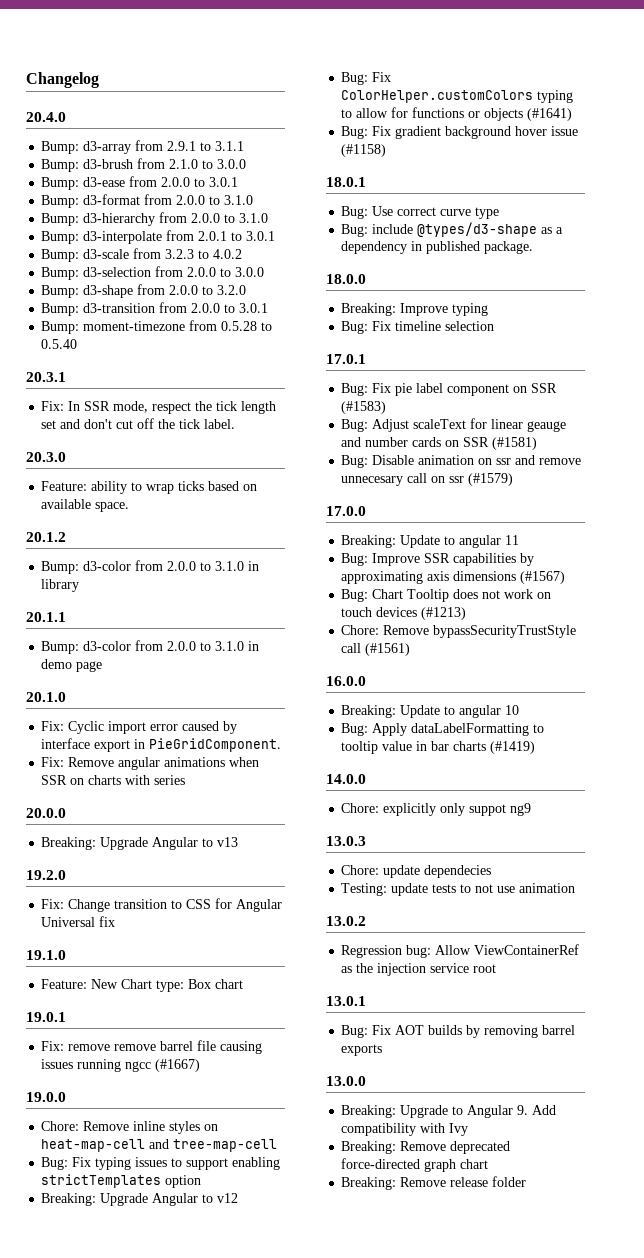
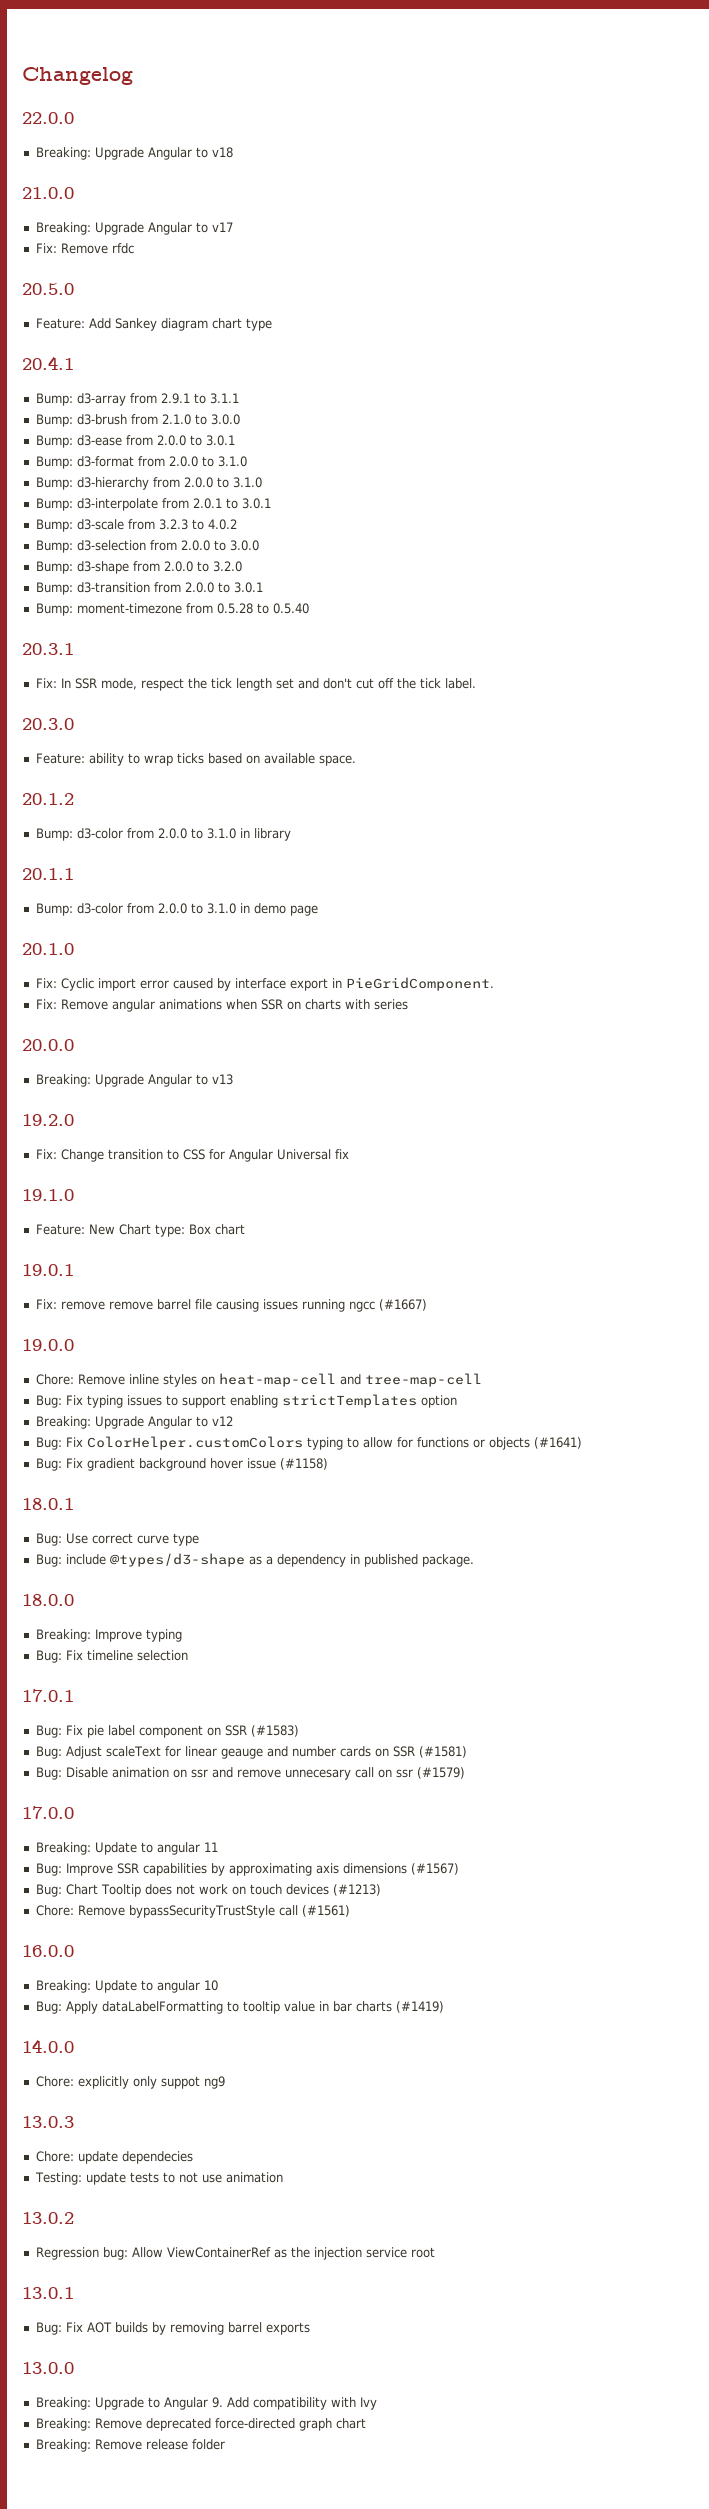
[26,112,66,122] 20.4.0 -> [22,112,74,124] [35,147,233,160] [22,187,74,199] [35,222,233,235] [35,243,134,254] [22,283,74,295] [35,318,272,331] [22,356,74,370] 22.0.0 // Breaking: Upgrade Angular to v18 // 21.0.0 // Breaking: Upgrade Angular to v17 // Fix: Remove rfdc // 20.5.0 // Feature: Add Sankey diagram chart type // 20.4.1

